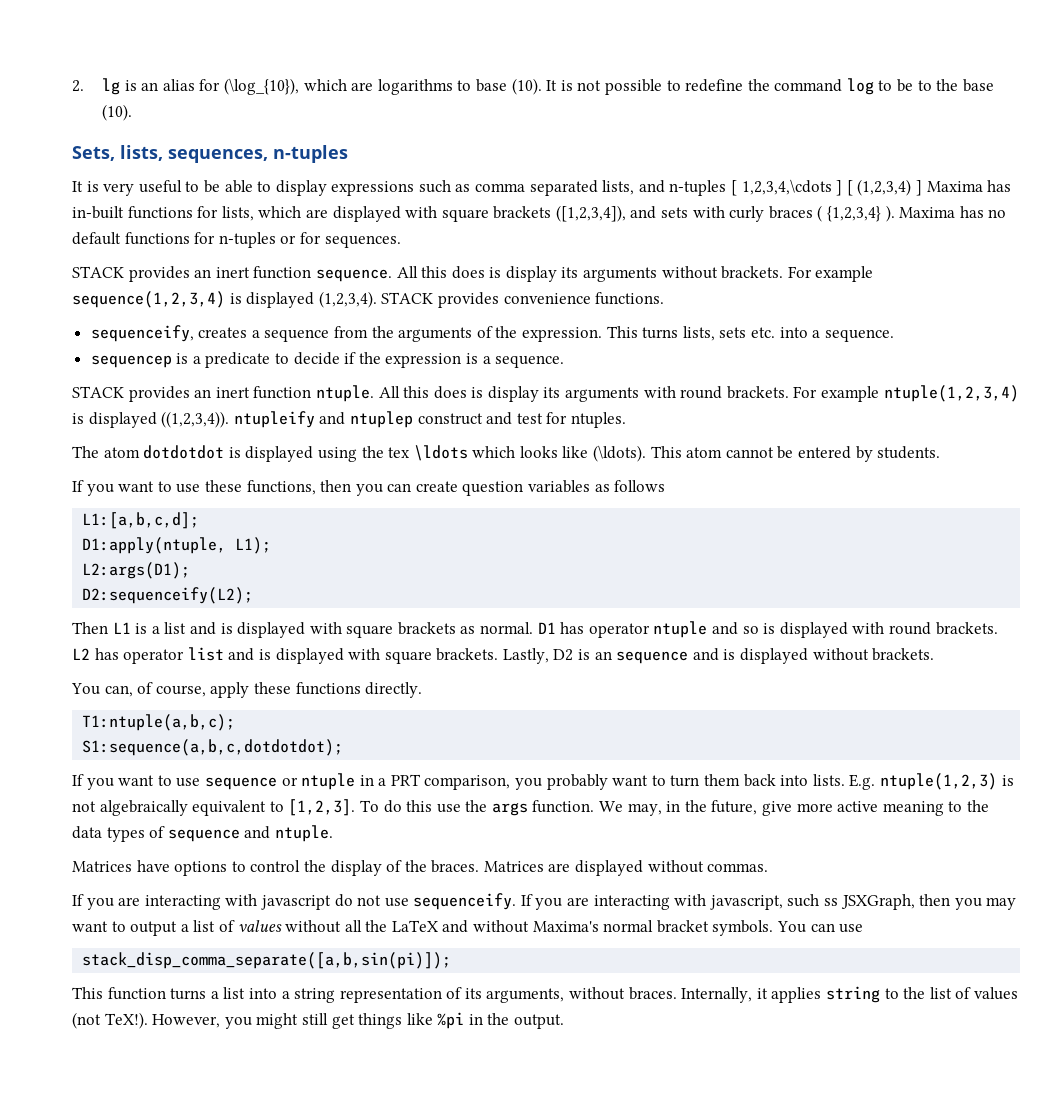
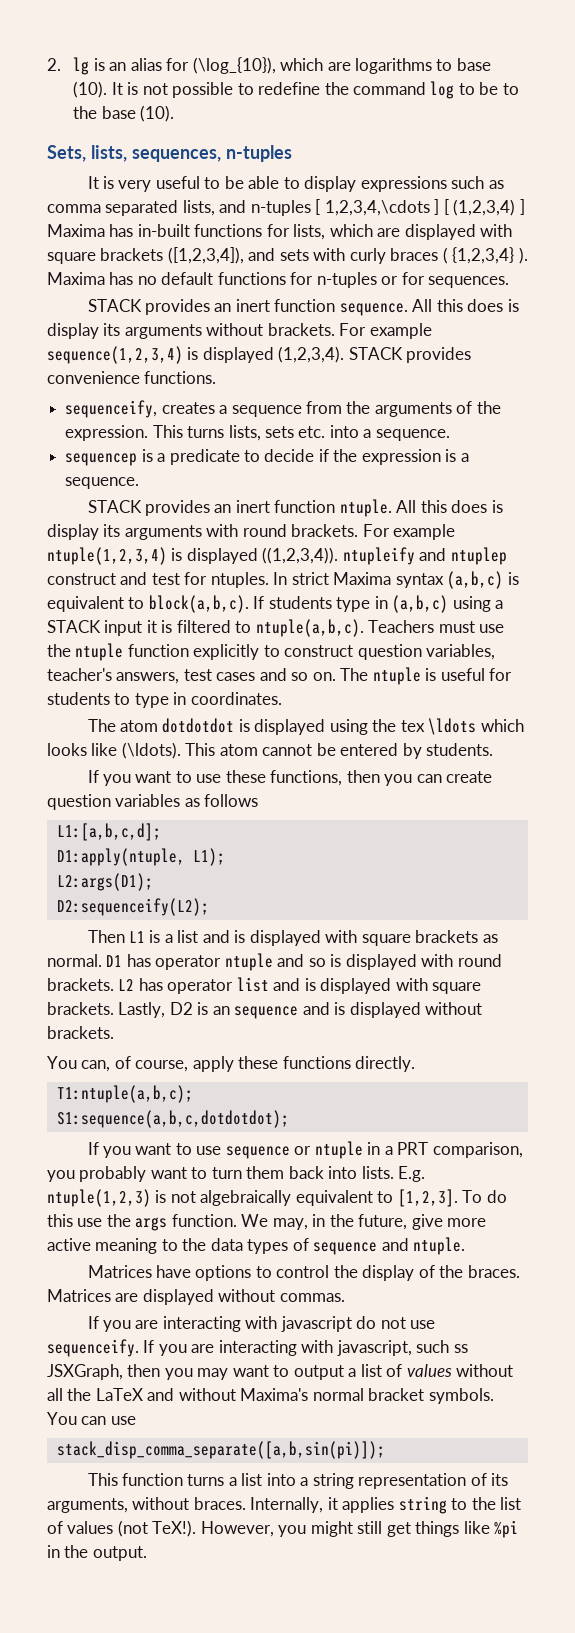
(626, 420) none -> [273,571,519,589] [47,595,504,613] [47,619,505,637] [47,643,496,661] [47,667,513,685] [47,692,282,708] In strict Maxima syntax (a,b,c) is equivalent to block(a,b,c). If students type in (a,b,c) using a STACK input it is filtered to ntuple(a,b,c). Teachers must use the ntuple function explicitly to construct question variables, teacher's answers, test cases and so on. The ntuple is useful for students to type in coordinates.

